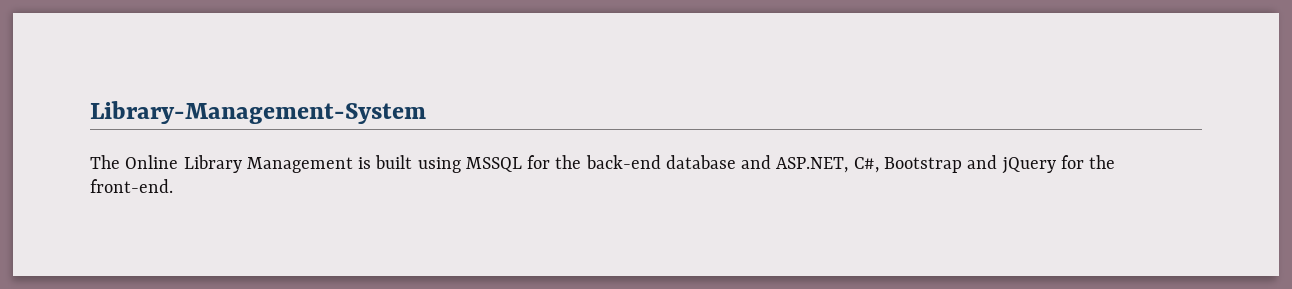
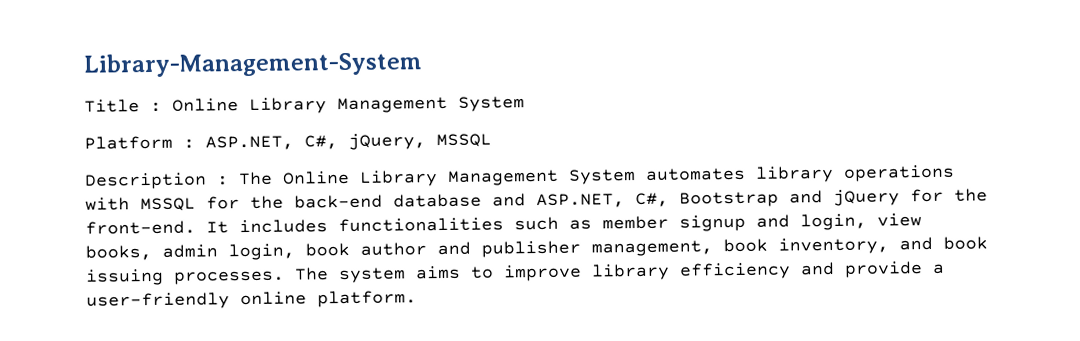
[90,155,461,173] The Online Library Management is built using -> [84,96,525,114] [84,133,492,151] [85,164,955,190] [85,197,130,211] Title : Online Library Management System // Platform : ASP.NET, C#, jQuery, MSSQL // Description : The Online Library Management System automates library operations with
(173, 186) none -> [206,213,922,234] [85,236,988,261] [85,261,945,286] [86,290,417,310] It includes functionalities such as member signup and login, view books, admin login, book author and publisher management, book inventory, and book issuing processes. The system aims to improve library efficiency and provide a user-friendly online platform.

